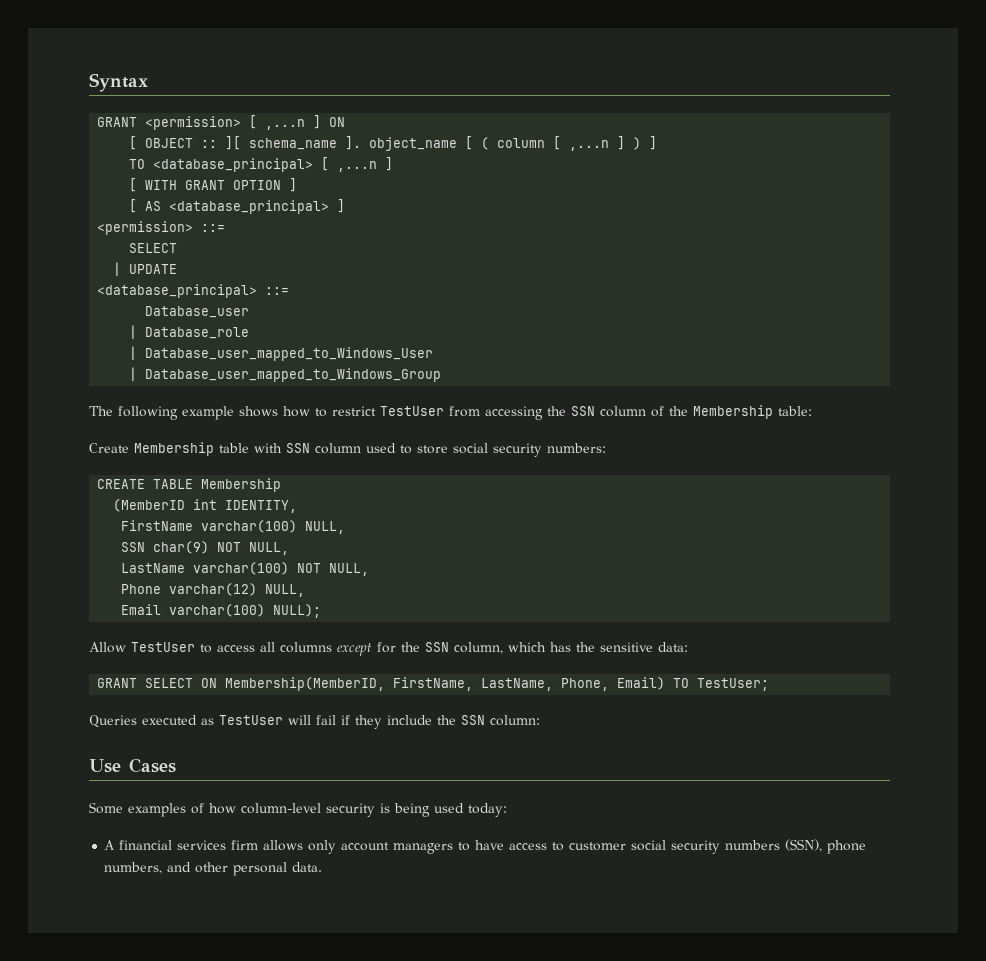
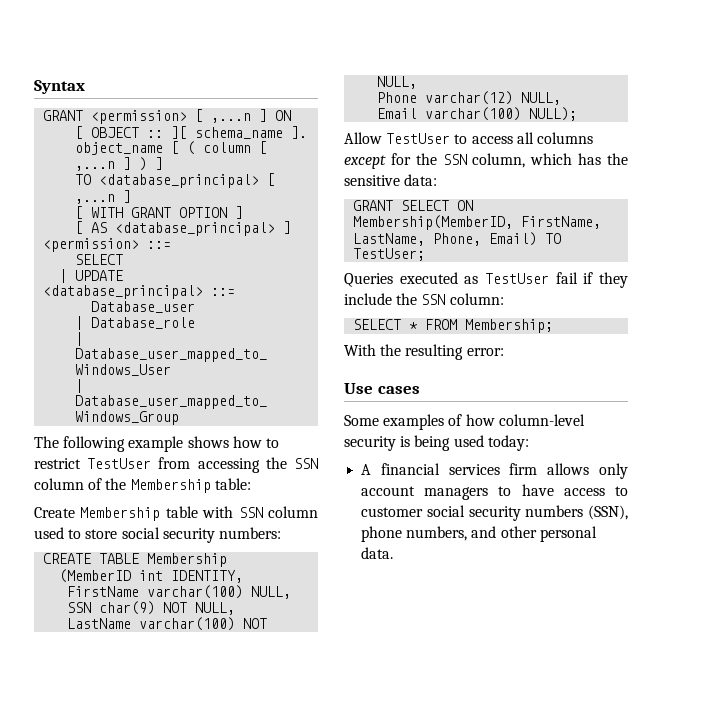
[288,715,311,725] will -> (549, 278) none
(540, 720) none -> [353,319,554,333] [344,344,504,360] // SELECT * FROM Membership; // With the resulting error:
[129,758,176,773] Cases -> [377,386,420,394] cases

